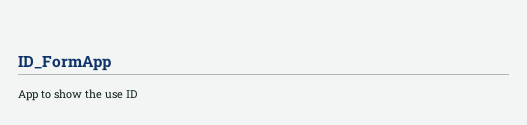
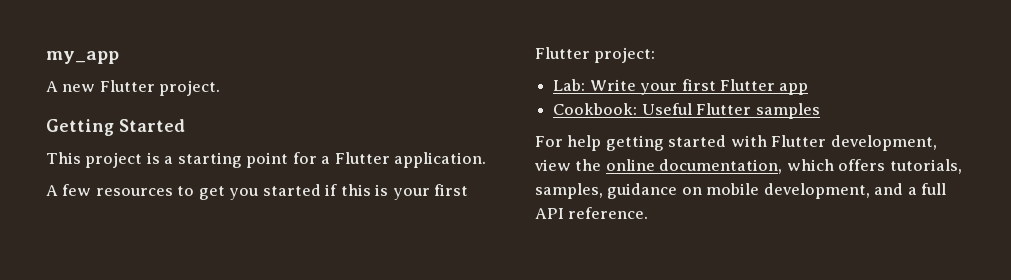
[18,55,111,71] [18,89,137,101] ID_FormApp // App to show the use ID -> [46,51,119,64] [46,80,221,96] [46,119,185,136] [46,152,487,168] [46,184,469,200] [535,47,656,63] [553,79,809,95] [553,103,820,119] [535,135,937,151] [534,159,962,174] [535,183,947,199] [535,207,649,219] my_app // A new Flutter project. // Getting Started // This project is a starting point for a Flutter application. // A few resources to get you started if this is your first Flutter project: // Lab: Write your first Flutter app // Cookbook: Useful Flutter samples // For help getting started with Flutter development, view the online documentation, which offers tutorials, samples, guidance on mobile development, and a full API reference.

